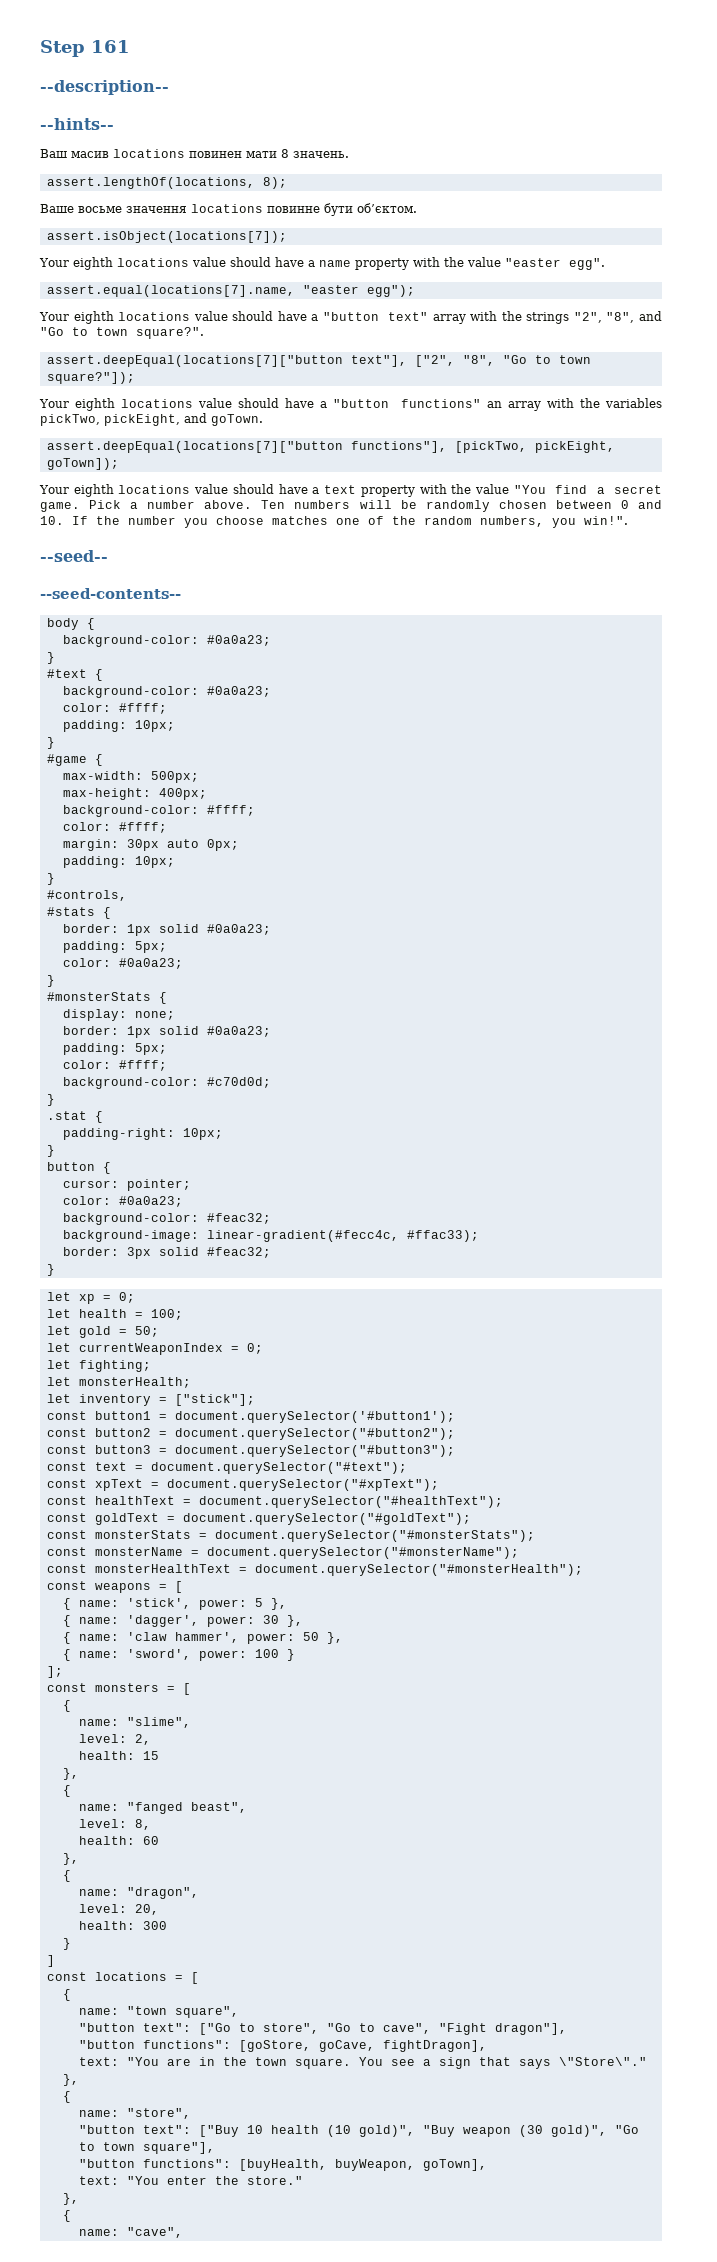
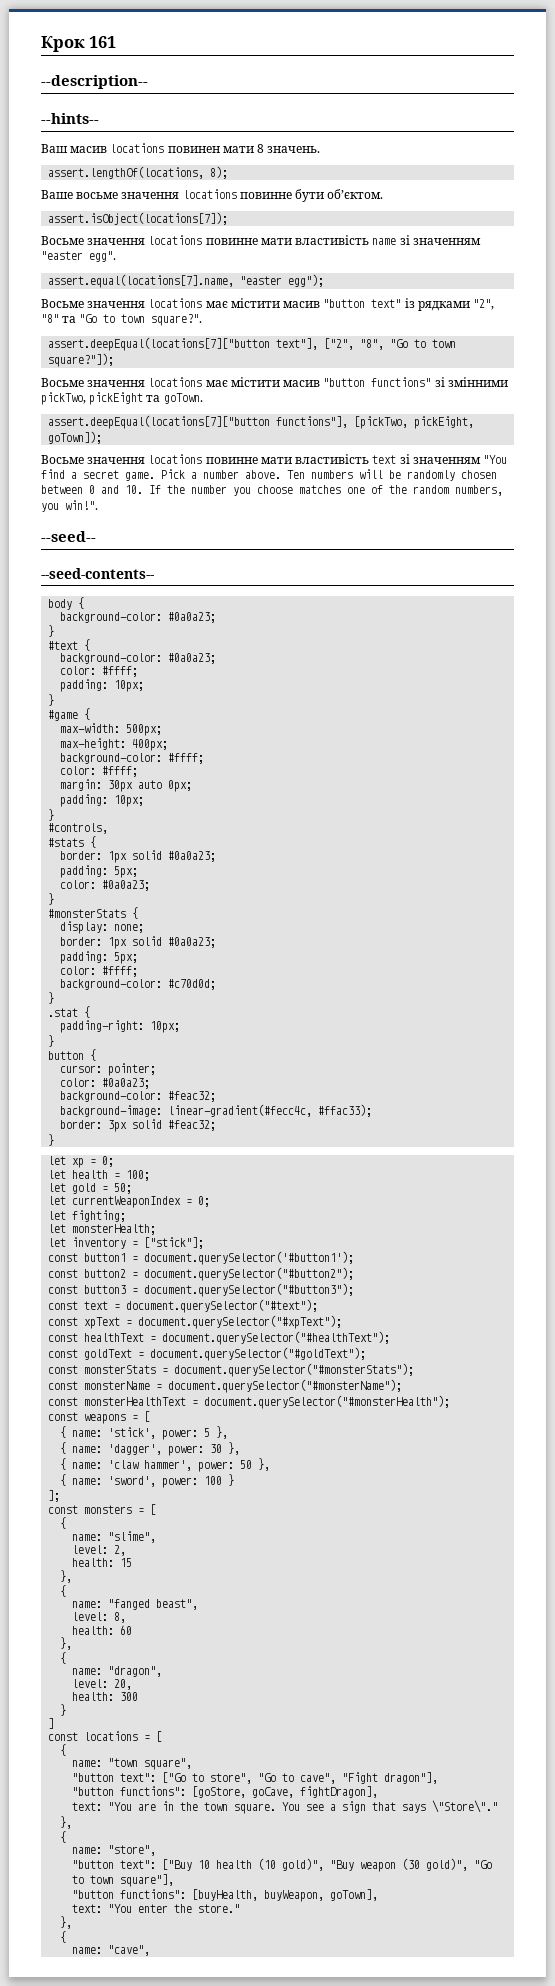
[40,40,85,57] Step -> [41,36,85,52] Крок
[39,257,501,270] Your eighth locations value should have a name property with the value -> [41,235,481,245] Восьме значення locations повинне мати властивість name зі значенням
[39,311,662,324] Your eighth locations value should have a "button text" array with the strings "2", "8", and -> [41,298,495,311] [41,314,77,323] Восьме значення locations має містити масив "button text" із рядками "2", "8" та
[39,398,662,411] [40,413,207,426] Your eighth locations value should have a "button functions" an array with the variables pickTwo, pickEight, and -> [41,377,508,387] [41,392,161,405] Восьме значення locations має містити масив "button functions" зі змінними pickTwo, pickEight та
[39,484,509,497] Your eighth locations value should have a text property with the value -> [41,454,481,464] Восьме значення locations повинне мати властивість text зі значенням

